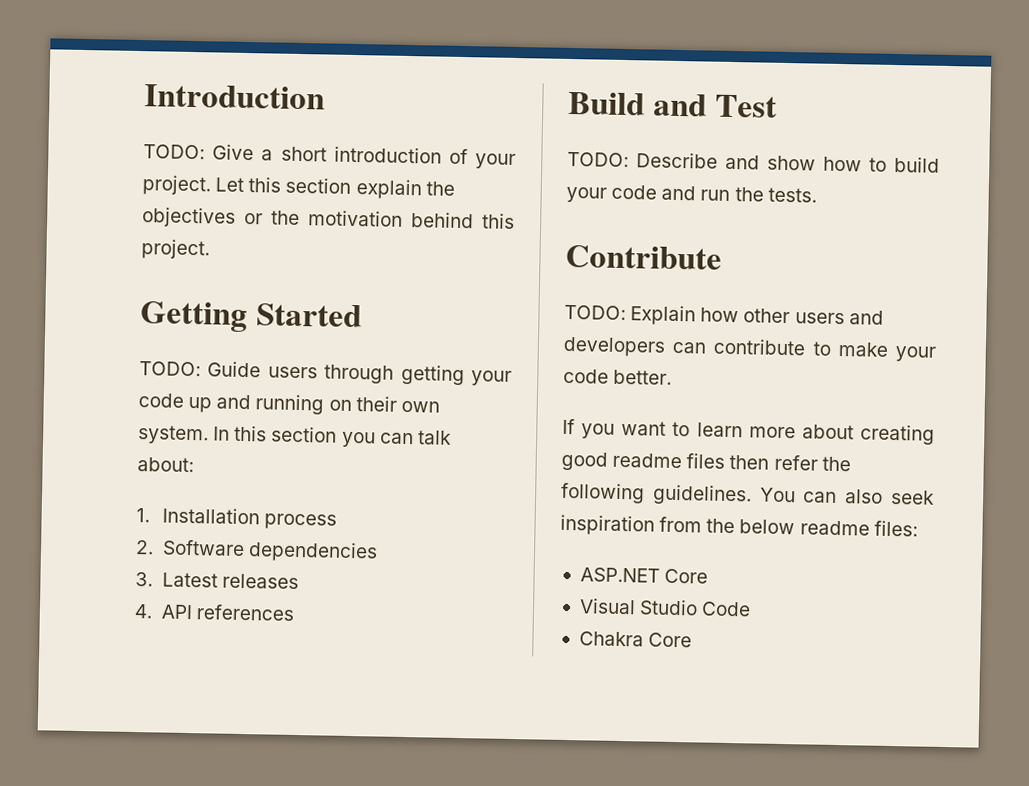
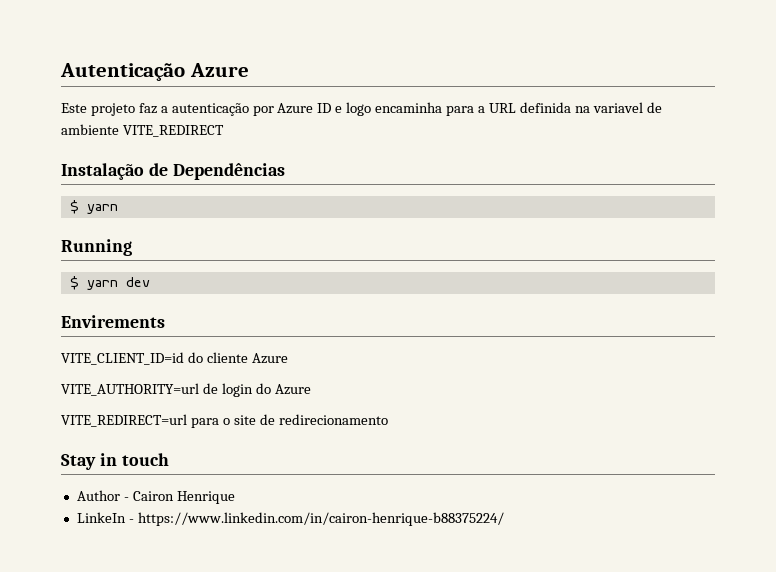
[144,84,325,110] [143,144,516,169] [142,175,455,200] [142,207,515,229] [141,239,210,260] [140,301,362,333] [139,361,512,386] [138,393,440,415] [138,425,452,448] [137,457,194,473] [136,507,338,530] [135,539,378,563] [135,572,299,590] [134,604,295,621] [568,91,777,118] [567,151,940,173] [566,184,817,203] [565,244,722,270] [564,304,884,326] [563,336,936,362] [563,368,673,385] [562,418,935,445] [561,451,851,472] [560,482,935,506] [560,514,918,537] [579,567,709,584] [578,598,752,617] [578,631,693,648] Introduction // TODO: Give a short introduction of your project. Let this section explain the objectives or the motivation behind this project. // Getting Started // TODO: Guide users through getting your code up and running on their own system. In this section you can talk about: // 1. Installation process // 2. Software dependencies // 3. Latest releases // 4. API references // Build and Test // TODO: Describe and show how to build your code and run the tests. // Contribute // TODO: Explain how other users and developers can contribute to make your code better. // If you want to learn more about creating good readme files then refer the following guidelines. You can also seek inspiration from the below readme files: // ASP.NET Core // Visual Studio Code // Chakra Core -> [60,63,249,81] [61,102,662,116] [61,124,224,137] [61,163,285,180] [69,200,118,214] [61,239,132,256] [69,276,150,290] [61,315,165,328] [61,352,288,365] [61,383,311,397] [61,414,388,428] [61,453,169,470] [76,490,235,504] [76,512,504,526] Autenticação Azure // Este projeto faz a autenticação por Azure ID e logo encaminha para a URL definida na variavel de ambiente VITE_REDIRECT // Instalação de Dependências // $ yarn // Running // $ yarn dev // Envirements // VITE_CLIENT_ID=id do cliente Azure // VITE_AUTHORITY=url de login do Azure // VITE_REDIRECT=url para o site de redirecionamento // Stay in touch // Author - Cairon Henrique // LinkeIn - https://www.linkedin.com/in/cairon-henrique-b88375224/

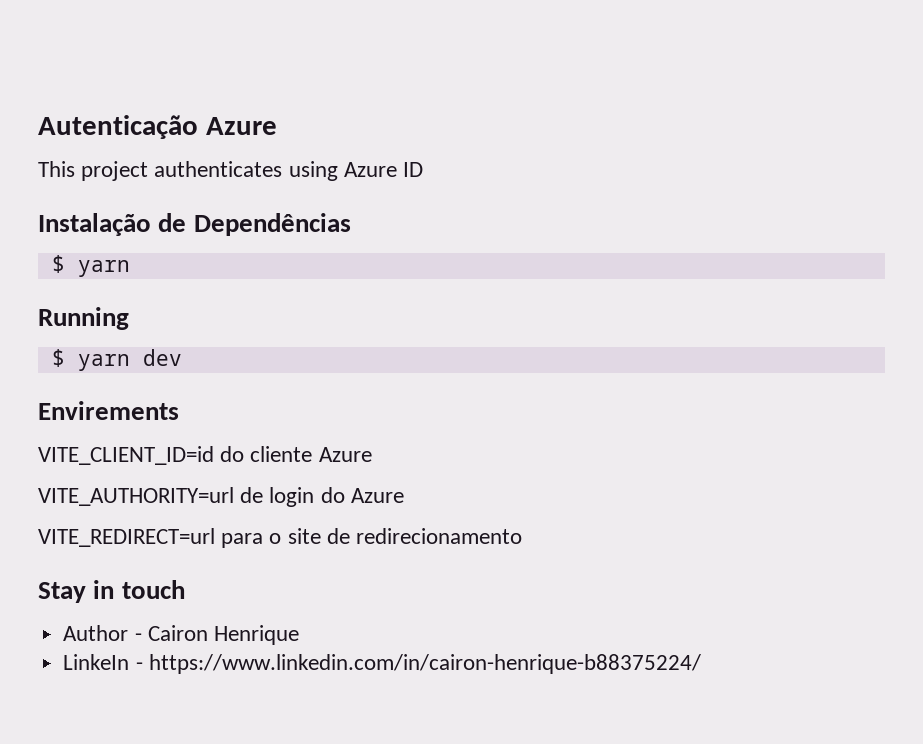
[61,102,662,116] [61,124,224,137] Este projeto faz a autenticação por Azure ID e logo encaminha para a URL definida na variavel de ambiente VITE_REDIRECT -> [38,161,424,181] This project authenticates using Azure ID

